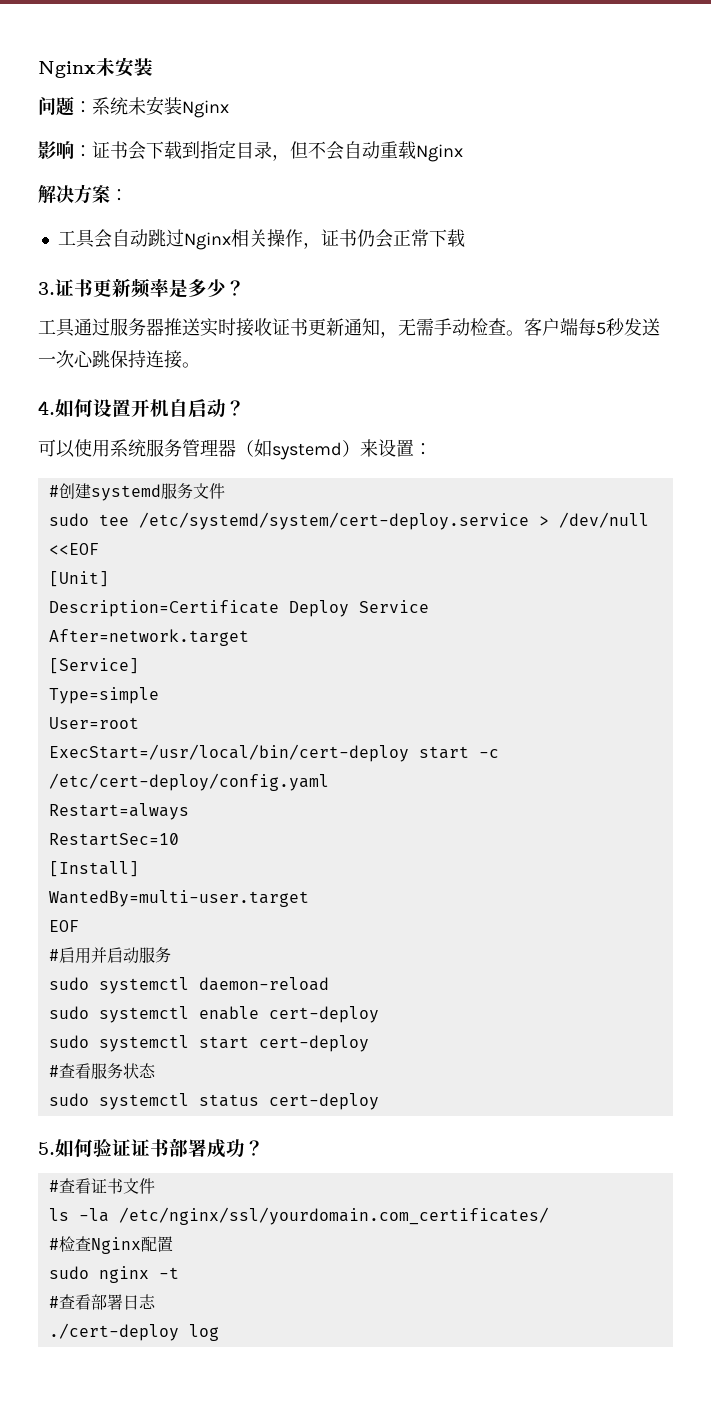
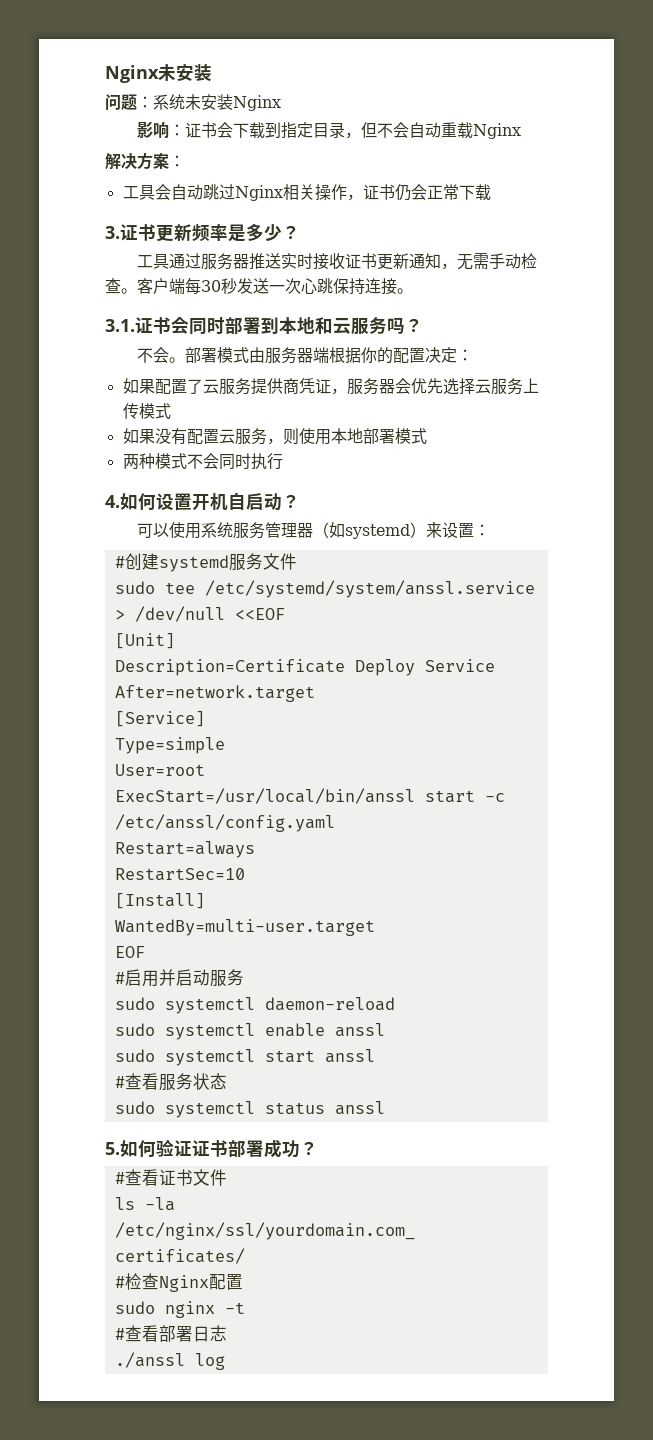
[596,322,606,335] 5 -> [201,280,221,292] 30
(200, 365) none -> [105,317,423,335] [136,347,473,364] [122,378,539,395] [122,403,171,419] [122,428,427,445] [122,453,283,470] // 3.1.证书会同时部署到本地和云服务吗？ // 不会。部署模式由服务器端根据你的配置决定： // 如果配置了云服务提供商凭证，服务器会优先选择云服务上传模式 // 如果没有配置云服务，则使用本地部署模式 // 两种模式不会同时执行
[138,512,529,530] /etc/systemd/system/cert-deploy.service -> [204,580,535,598] /etc/systemd/system/anssl.service
[48,744,409,762] ExecStart=/usr/local/bin/cert-deploy -> [114,788,415,804] ExecStart=/usr/local/bin/anssl
[48,773,329,791] /etc/cert-deploy/config.yaml -> [114,814,335,832] /etc/anssl/config.yaml
[268,1006,379,1023] cert-deploy -> [334,1023,385,1037] anssl
[258,1035,369,1052] cert-deploy -> [324,1049,375,1063] anssl
[268,1093,379,1110] cert-deploy -> [334,1101,385,1115] anssl
[48,1323,179,1341] ./cert-deploy -> [114,1352,185,1368] ./anssl

